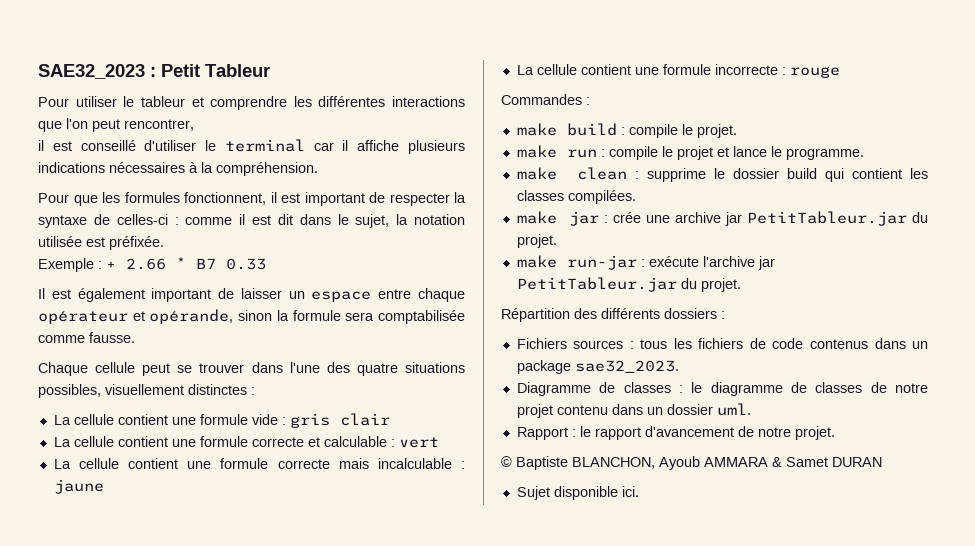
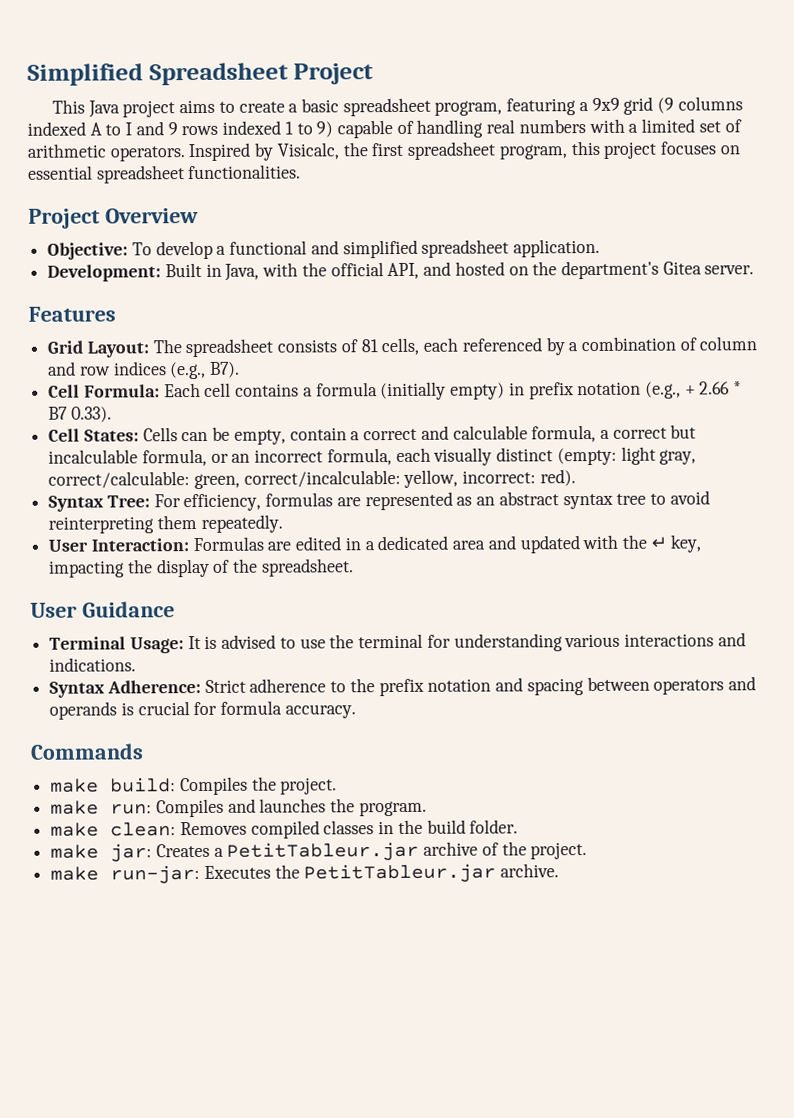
[38,64,270,79] [38,96,465,110] [38,118,194,132] [38,139,465,154] [38,162,318,176] [38,192,466,206] [38,214,465,228] [38,236,164,250] [38,257,266,272] [38,288,465,302] [38,309,465,324] [38,332,135,343] [38,362,465,376] [38,384,255,398] [53,413,390,428] [53,436,439,448] [53,458,466,469] [53,479,104,494] [516,64,840,78] [501,94,590,105] [516,123,737,138] [516,145,864,160] [516,167,928,182] [516,190,636,204] [516,211,928,226] [516,234,557,248] [516,255,775,270] [516,277,741,292] [501,308,725,322] [516,338,928,349] [516,360,679,374] [516,382,929,396] [516,403,751,418] [516,426,835,440] [501,456,882,470] [516,486,639,500] SAE32_2023 : Petit Tableur // Pour utiliser le tableur et comprendre les différentes interactions que l'on peut rencontrer, // il est conseillé d'utiliser le terminal car il affiche plusieurs indications nécessaires à la compréhension. // Pour que les formules fonctionnent, il est important de respecter la syntaxe de celles-ci : comme il est dit dans le sujet, la notation utilisée est préfixée. // Exemple : + 2.66 * B7 0.33 // Il est également important de laisser un espace entre chaque opérateur et opérande, sinon la formule sera comptabilisée comme fausse. // Chaque cellule peut se trouver dans l'une des quatre situations possibles, visuellement distinctes : // La cellule contient une formule vide : gris clair // La cellule contient une formule correcte et calculable : vert // La cellule contient une formule correcte mais incalculable : jaune // La cellule contient une formule incorrecte : rouge // Commandes : // make build : compile le projet. // make run : compile le projet et lance le programme. // make clean : supprime le dossier build qui contient les classes compilées. // make jar : crée une archive jar PetitTableur.jar du projet. // make run-jar : exécute l'archive jar PetitTableur.jar du projet. // Répartition des différents dossiers : // Fichiers sources : tous les fichiers de code contenus dans un package sae32_2023. // Diagramme de classes : le diagramme de classes de notre projet contenu dans un dossier uml. // Rapport : le rapport d'avancement de notre projet. // © Baptiste BLANCHON, Ayoub AMMARA & Samet DURAN // Sujet disponible ici. -> [27,62,375,86] [51,96,743,118] [27,118,742,139] [27,140,740,162] [28,164,302,184] [28,208,199,229] [47,238,601,260] [47,260,755,282] [28,306,116,322] [47,336,758,358] [47,361,241,380] [48,381,743,401] [48,406,112,423] [48,424,697,445] [48,446,697,467] [48,469,576,490] [48,490,710,512] [48,514,283,534] [48,534,702,554] [49,558,354,578] [30,601,175,618] [49,632,746,654] [49,657,137,672] [49,676,756,698] [49,700,356,720] [30,743,144,760] [50,776,338,796] [50,798,427,818] [50,819,519,839] [50,841,588,863] [50,863,560,885] Simplified Spreadsheet Project // This Java project aims to create a basic spreadsheet program, featuring a 9x9 grid (9 columns indexed A to I and 9 rows indexed 1 to 9) capable of handling real numbers with a limited set of arithmetic operators. Inspired by Visicalc, the first spreadsheet program, this project focuses on essential spreadsheet functionalities. // Project Overview // Objective: To develop a functional and simplified spreadsheet application. // Development: Built in Java, with the official API, and hosted on the department's Gitea server. // Features // Grid Layout: The spreadsheet consists of 81 cells, each referenced by a combination of column and row indices (e.g., B7). // Cell Formula: Each cell contains a formula (initially empty) in prefix notation (e.g., + 2.66 * B7 0.33). // Cell States: Cells can be empty, contain a correct and calculable formula, a correct but incalculable formula, or an incorrect formula, each visually distinct (empty: light gray, correct/calculable: green, correct/incalculable: yellow, incorrect: red). // Syntax Tree: For efficiency, formulas are represented as an abstract syntax tree to avoid reinterpreting them repeatedly. // User Interaction: Formulas are edited in a dedicated area and updated with the ↵ key, impacting the display of the spreadsheet. // User Guidance // Terminal Usage: It is advised to use the terminal for understanding various interactions and indications. // Syntax Adherence: Strict adherence to the prefix notation and spacing between operators and operands is crucial for formula accuracy. // Commands // make build: Compiles the project. // make run: Compiles and launches the program. // make clean: Removes compiled classes in the build folder. // make jar: Creates a PetitTableur.jar archive of the project. // make run-jar: Executes the PetitTableur.jar archive.

